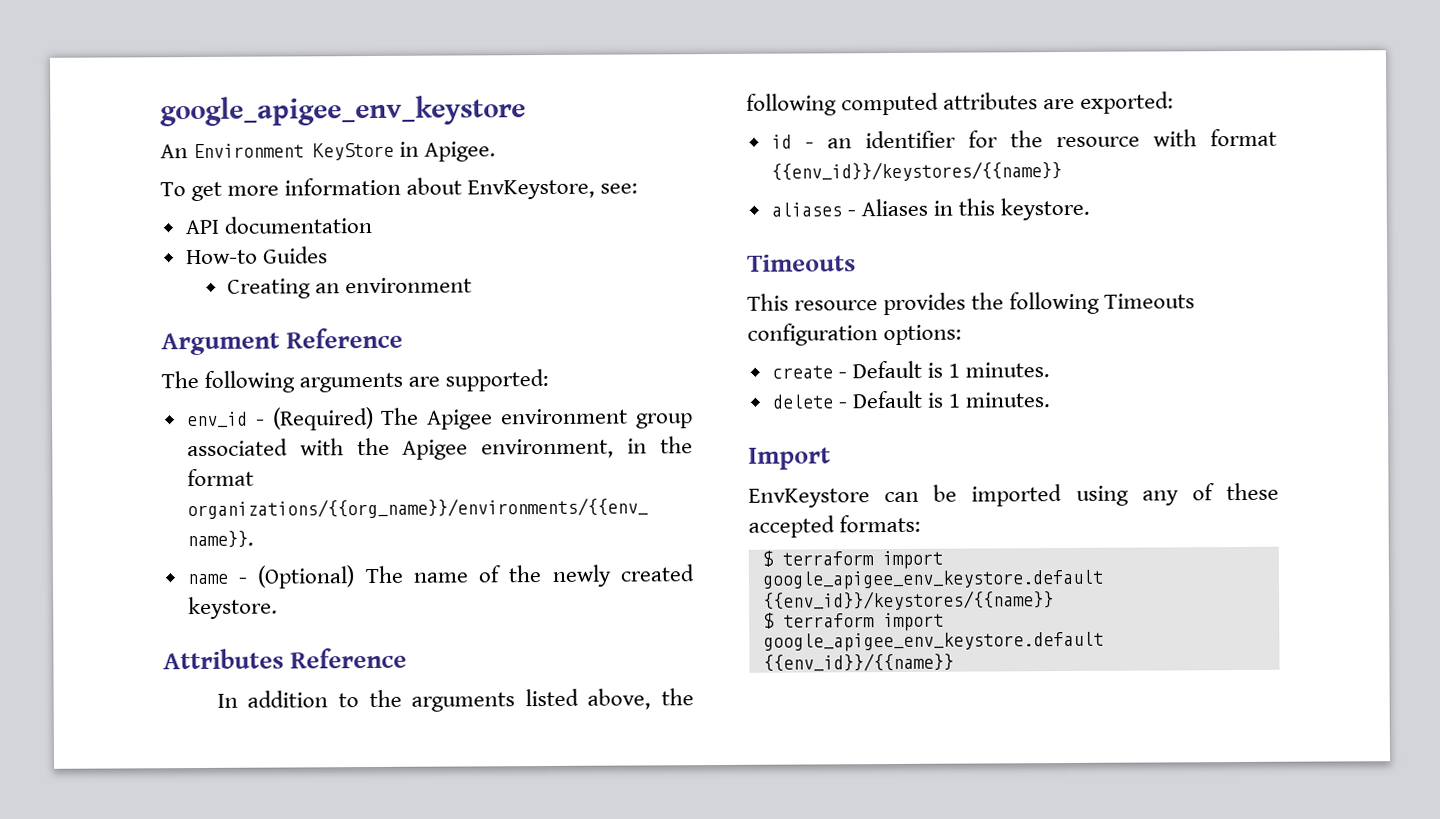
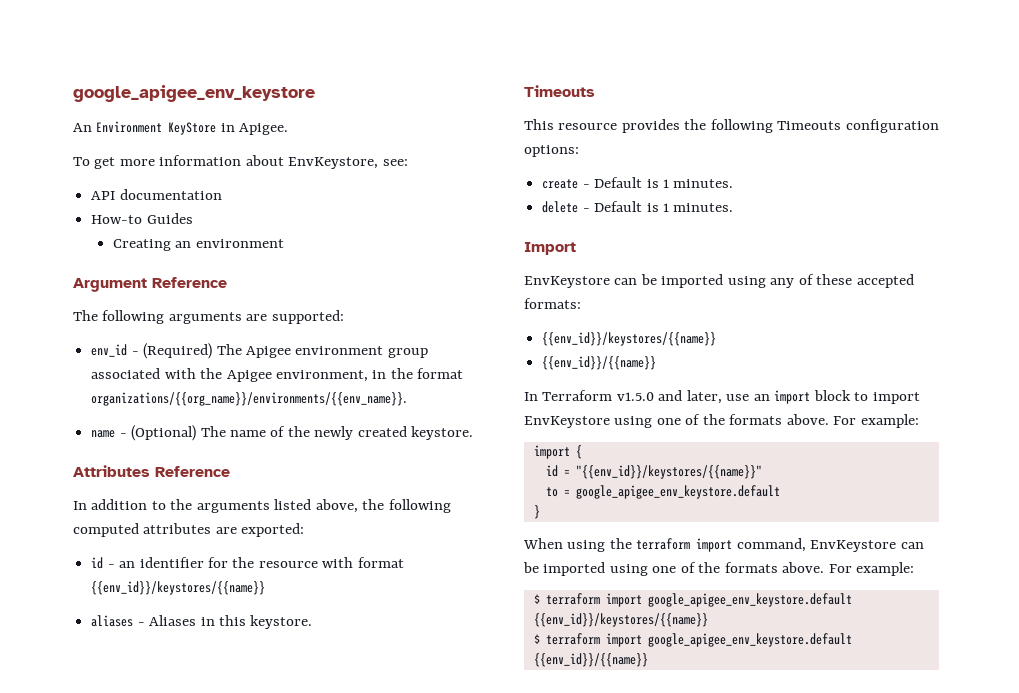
(922, 523) none -> [542,332,717,346] [542,356,657,370] [524,390,920,404] [524,414,919,428] [533,445,582,459] [545,465,762,479] [545,485,780,499] [533,505,540,519] [523,538,924,552] [523,562,915,576] // {{env_id}}/keystores/{{name}} // {{env_id}}/{{name}} // In Terraform v1.5.0 and later, use an import block to import EnvKeystore using one of the formats above. For example: // import { // id = "{{env_id}}/keystores/{{name}}" // to = google_apigee_env_keystore.default // } // When using the terraform import command, EnvKeystore can be imported using one of the formats above. For example:

